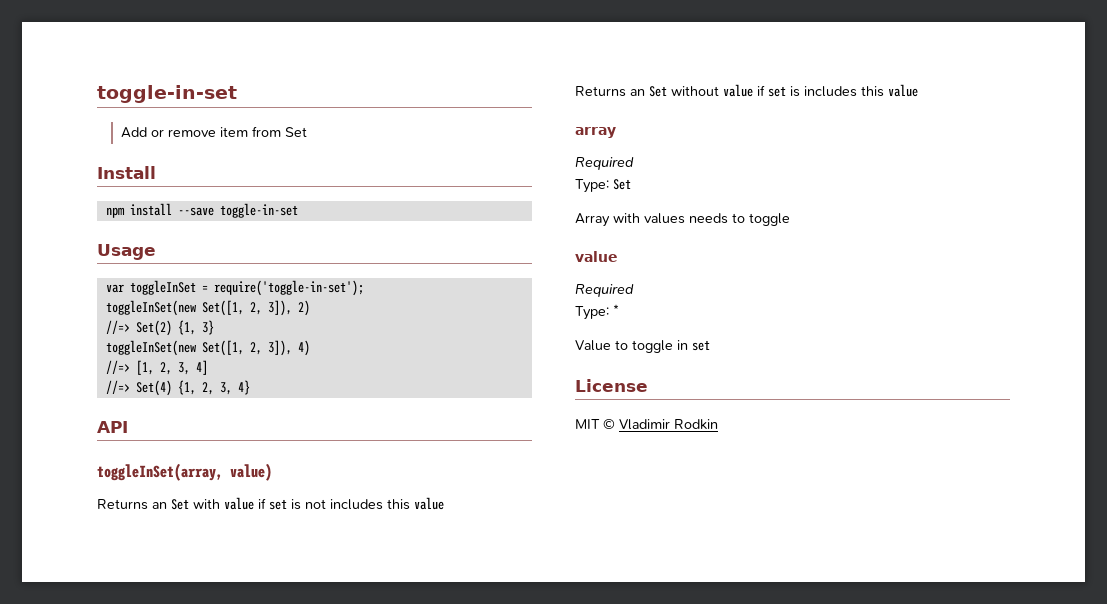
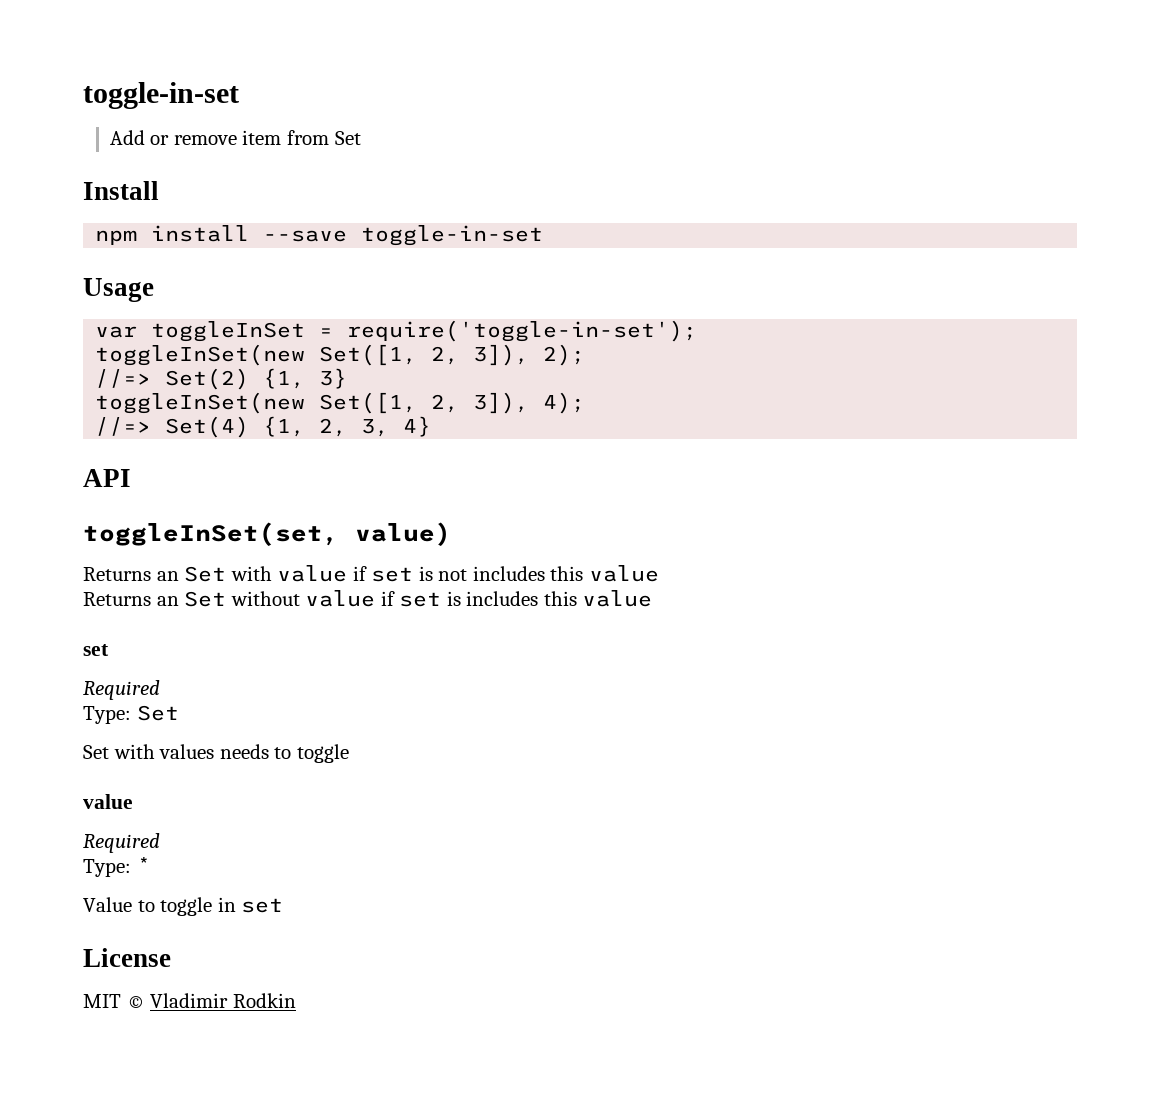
[297,300,310,316] 2) -> [543,344,586,366] 2);
[297,340,310,356] [105,360,208,375] 4) // //=> [1, 2, 3, 4] -> [543,392,586,414] 4);
[97,463,223,481] toggleInSet(array, -> [83,522,339,546] toggleInSet(set,
[575,127,616,138] array -> [83,644,109,656] set
[575,213,610,227] Array -> [83,745,109,759] Set

